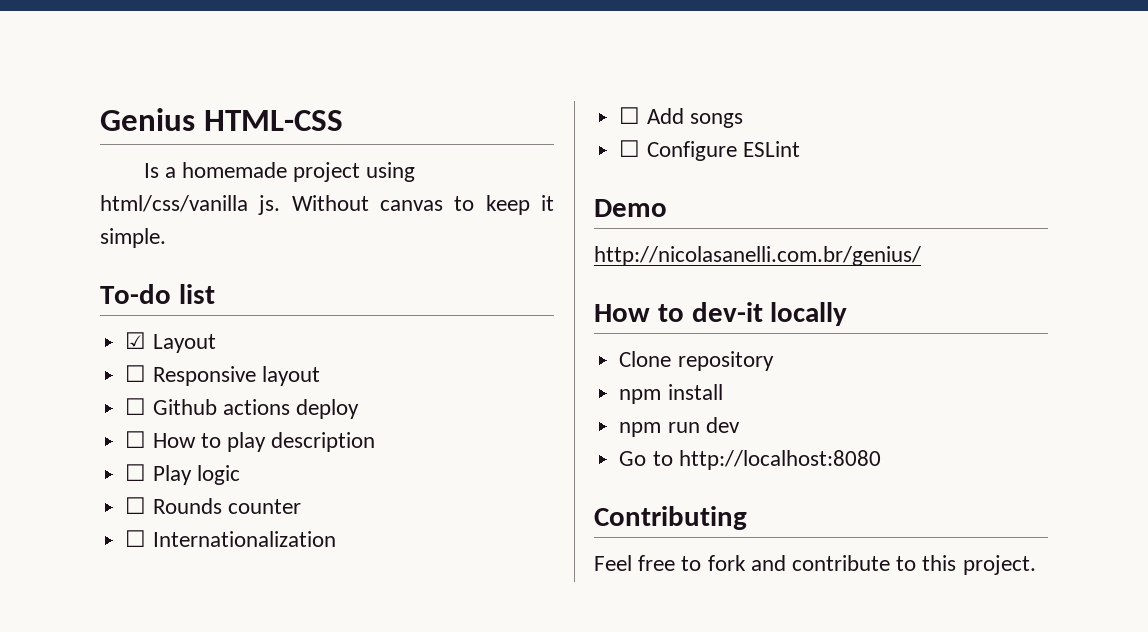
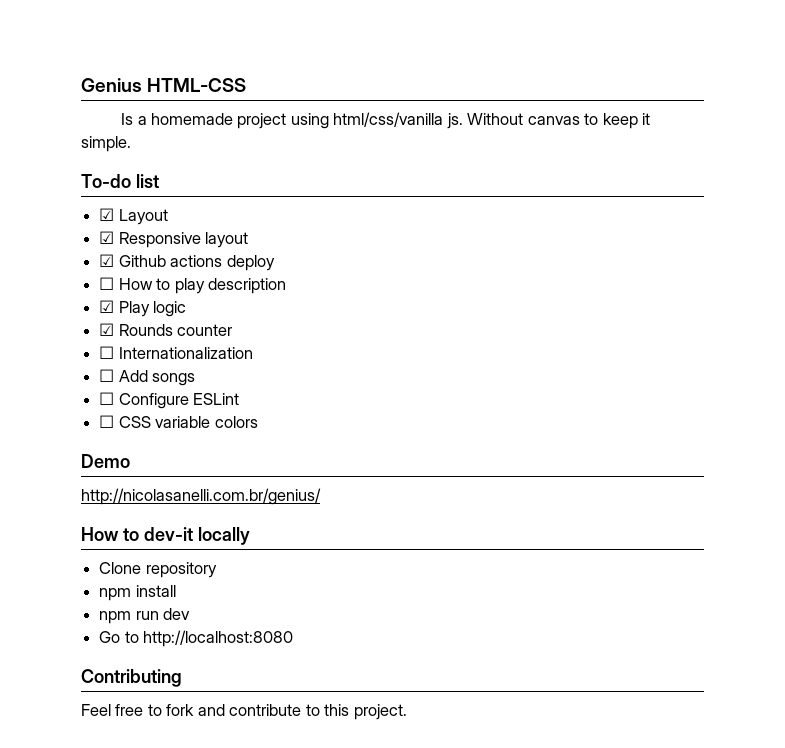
[125,365,147,382] ☐ -> [99,231,115,244] ☑
[125,398,147,415] ☐ -> [99,254,115,267] ☑
[125,464,147,481] ☐ -> [99,300,115,313] ☑
[125,497,147,514] ☐ -> [99,323,115,336] ☑
(800, 149) none -> [99,415,258,428] // ☐ CSS variable colors

